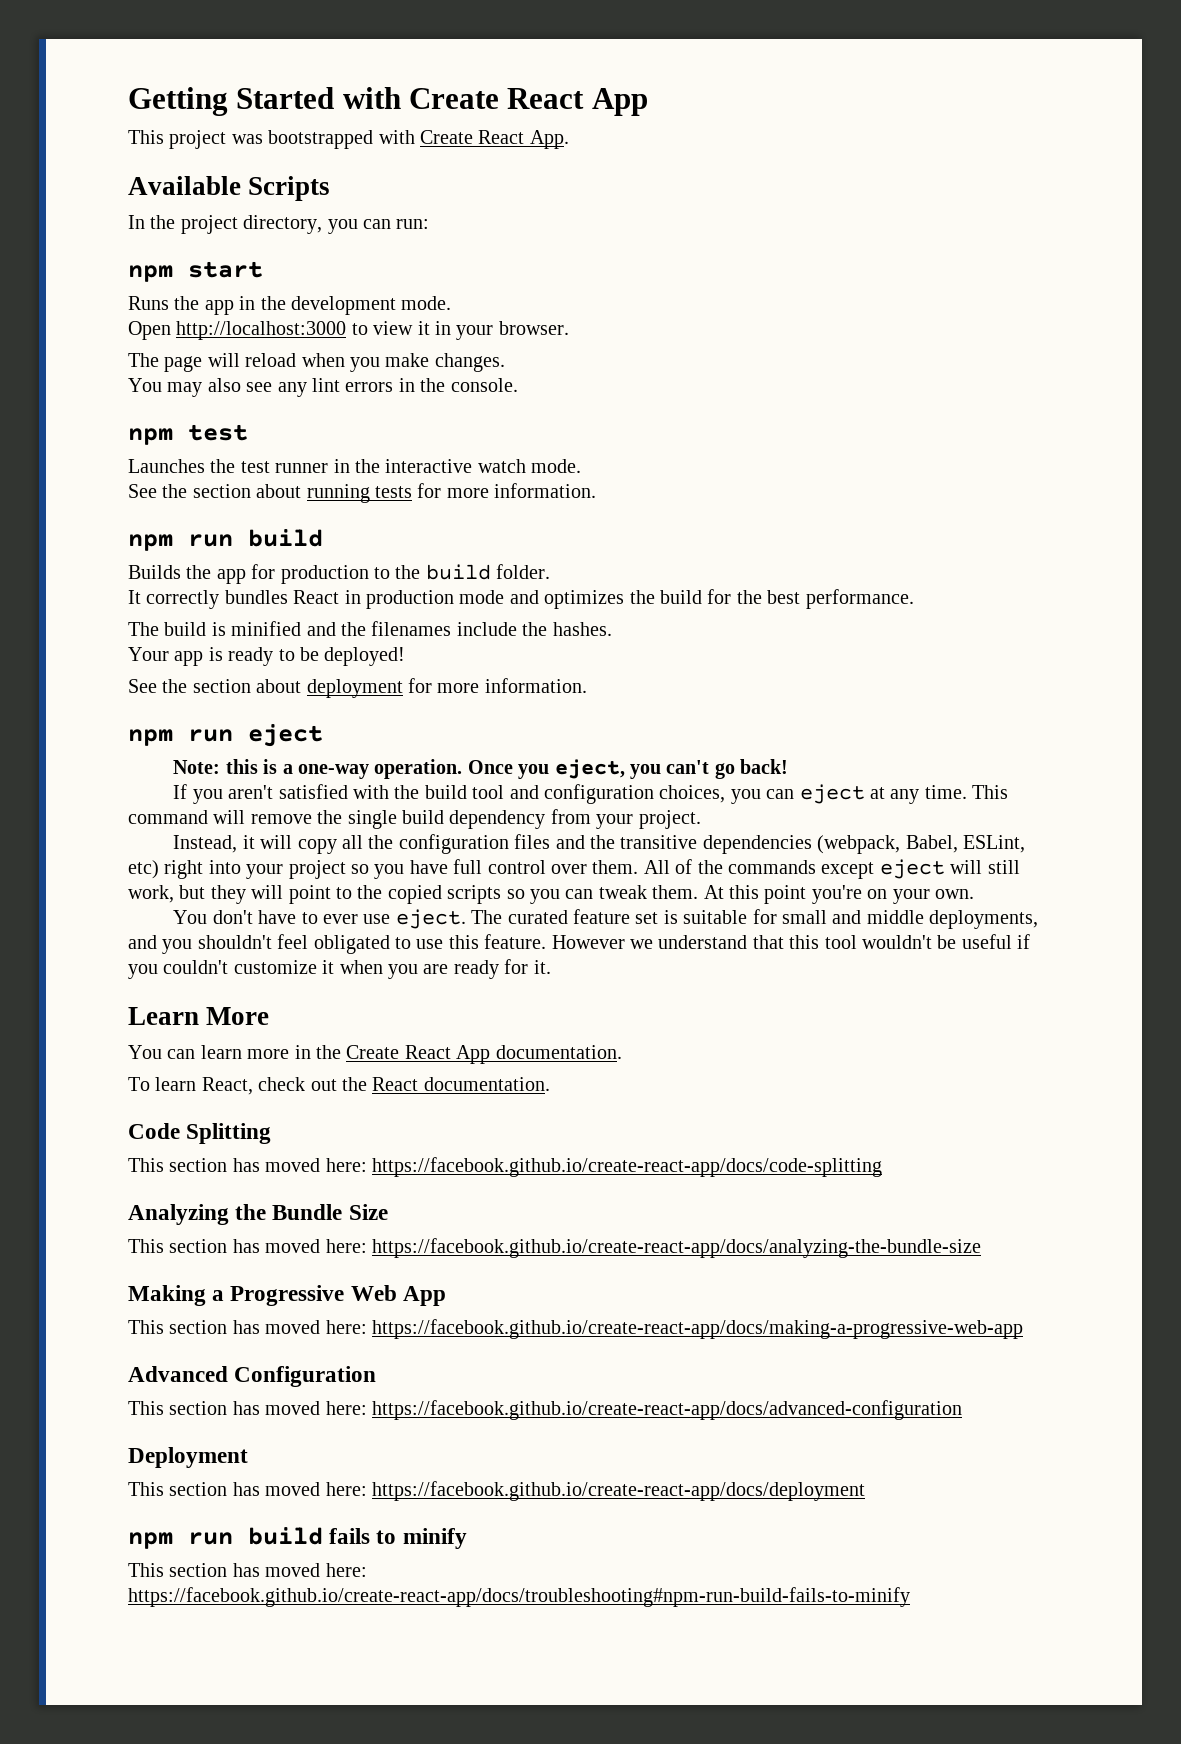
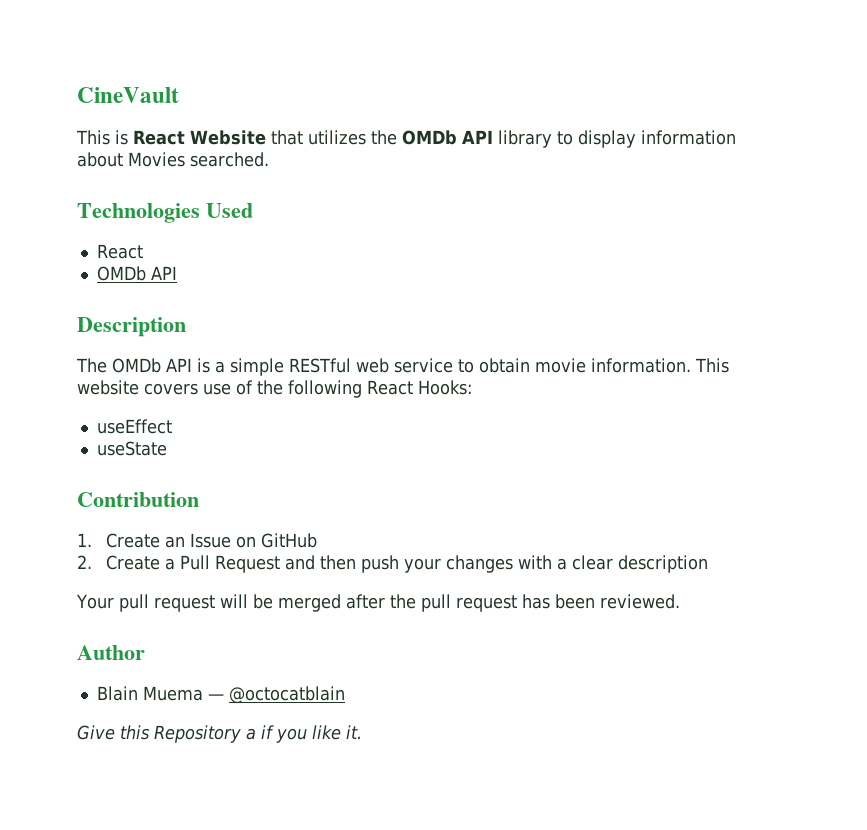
[128,87,648,116] [128,130,569,149] [128,176,331,201] [128,215,430,234] [128,261,263,282] [128,296,452,315] [128,321,569,340] [128,353,505,372] [128,378,518,397] [128,424,248,445] [128,459,582,473] [128,483,597,503] [128,529,323,551] [128,564,551,584] [128,589,914,609] [128,621,612,636] [128,647,406,666] [128,678,587,698] [128,724,323,747] [173,759,789,779] [173,784,1009,804] [128,809,701,829] [173,834,1026,854] [128,859,1020,879] [128,885,974,904] [173,909,1039,929] [128,934,1031,954] [128,959,551,979] [128,1007,270,1025] [128,1045,622,1064] [128,1077,550,1095] [128,1123,272,1144] [128,1157,882,1177] [128,1204,388,1225] [128,1238,981,1258] [128,1285,446,1306] [128,1319,1023,1339] [128,1366,377,1387] [128,1400,962,1420] [128,1447,248,1468] [128,1481,865,1501] [128,1527,467,1549] [128,1563,367,1577] [128,1587,910,1607] Getting Started with Create React App // This project was bootstrapped with Create React App. // Available Scripts // In the project directory, you can run: // npm start // Runs the app in the development mode. // Open http://localhost:3000 to view it in your browser. // The page will reload when you make changes. // You may also see any lint errors in the console. // npm test // Launches the test runner in the interactive watch mode. // See the section about running tests for more information. // npm run build // Builds the app for production to the build folder. // It correctly bundles React in production mode and optimizes the build for the best performance. // The build is minified and the filenames include the hashes. // Your app is ready to be deployed! // See the section about deployment for more information. // npm run eject // Note: this is a one-way operation. Once you eject, you can't go back! // If you aren't satisfied with the build tool and configuration choices, you can eject at any time. This command will remove the single build dependency from your project. // Instead, it will copy all the configuration files and the transitive dependencies (webpack, Babel, ESLint, etc) right into your project so you have full control over them. All of the commands except eject will still work, but they will point to the copied scripts so you can tweak them. At this point you're on your own. // You don't have to ever use eject. The curated feature set is suitable for small and middle deployments, and you shouldn't feel obligated to use this feature. However we understand that this tool wouldn't be useful if you couldn't customize it when you are ready for it. // Learn More // You can learn more in the Create React App documentation. // To learn React, check out the React documentation. // Code Splitting // This section has moved here: https://facebook.github.io/create-react-app/docs/code-splitting // Analyzing the Bundle Size // This section has moved here: https://facebook.github.io/create-react-app/docs/analyzing-the-bundle-size // Making a Progressive Web App // This section has moved here: https://facebook.github.io/create-react-app/docs/making-a-progressive-web-app // Advanced Configuration // This section has moved here: https://facebook.github.io/create-react-app/docs/advanced-configuration // Deployment // This section has moved here: https://facebook.github.io/create-react-app/docs/deployment // npm run build fails to minify // This section has moved here: https://facebook.github.io/create-react-app/docs/troubleshooting#npm-run-build-fails-to-minify -> [77,87,179,103] [76,130,736,148] [77,152,269,167] [77,203,253,223] [96,244,143,259] [96,266,177,281] [77,317,186,337] [76,358,729,376] [77,380,472,398] [96,419,172,434] [96,441,167,456] [77,492,199,507] [77,533,318,548] [77,555,709,573] [76,594,680,612] [77,645,145,660] [96,686,345,704] [77,725,362,743] CineVault // This is React Website that utilizes the OMDb API library to display information about Movies searched. // Technologies Used // React // OMDb API // Description // The OMDb API is a simple RESTful web service to obtain movie information. This website covers use of the following React Hooks: // useEffect // useState // Contribution // 1. Create an Issue on GitHub // 2. Create a Pull Request and then push your changes with a clear description // Your pull request will be merged after the pull request has been reviewed. // Author // Blain Muema — @octocatblain // Give this Repository a if you like it.

